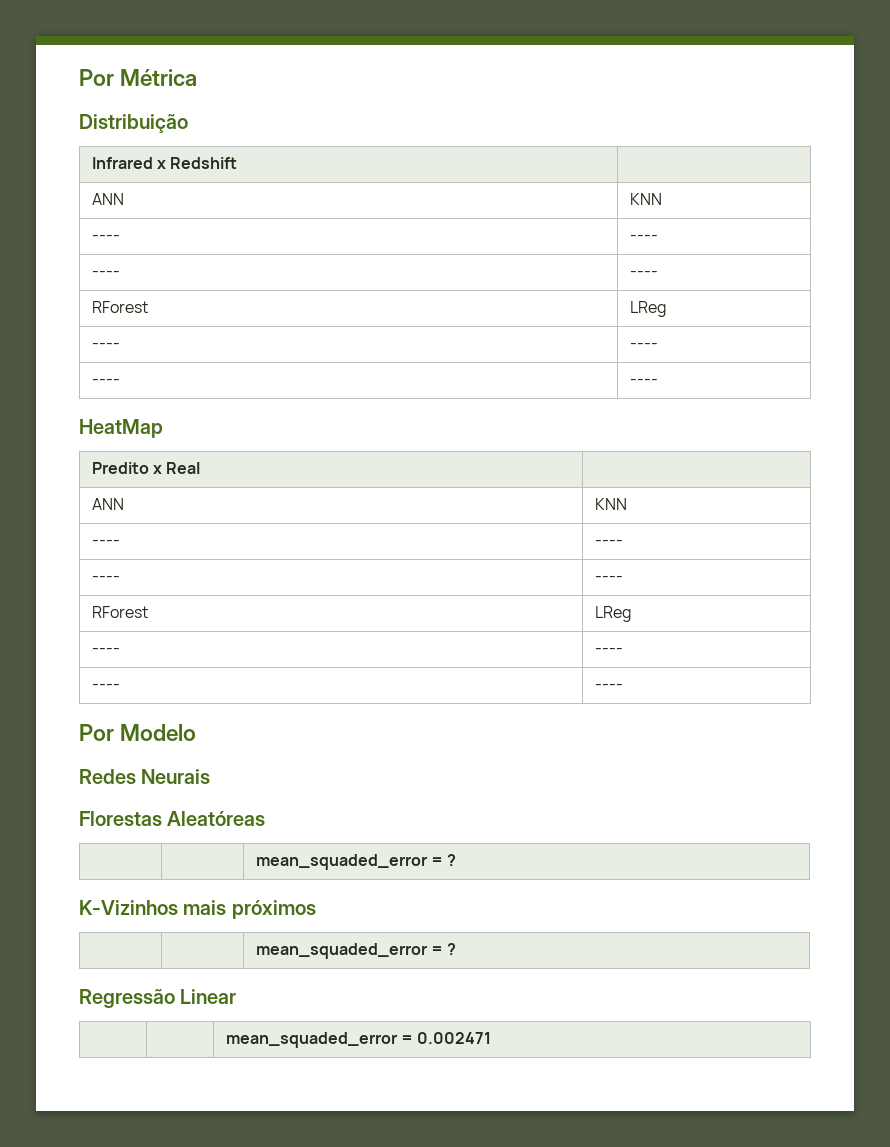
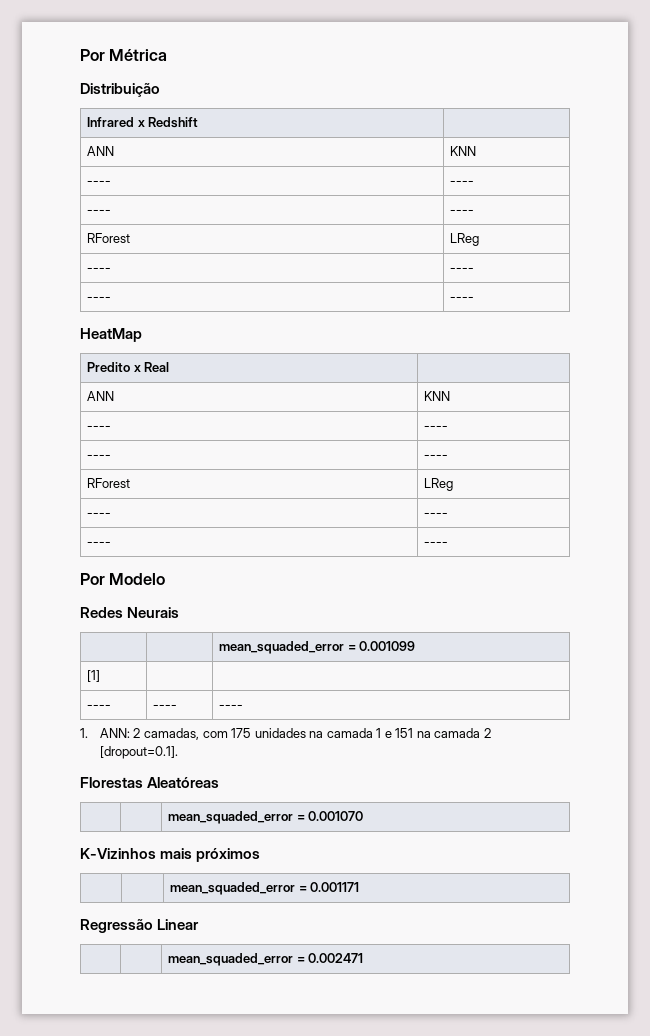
(211, 776) none -> [219,641,416,654] [87,670,101,682] [87,704,112,709] [153,704,178,709] [219,704,244,709] [80,728,491,740] [99,746,178,759] // | | mean_squaded_error = 0.001099 // [1] | | // ---- | ---- | ---- // 1. ANN: 2 camadas, com 175 unidades na camada 1 e 151 na camada 2 [dropout=0.1].
[447,854,457,866] ? -> [308,811,364,821] 0.001070
[447,943,457,955] ? -> [310,882,360,892] 0.001171

